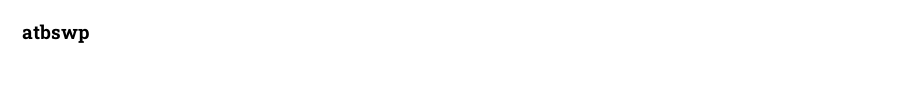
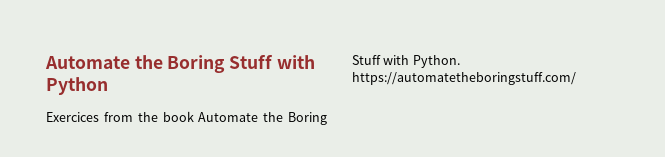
[22,24,90,43] atbswp -> [45,54,315,73] [46,77,108,95] [46,111,327,125] [352,55,460,68] [352,72,576,85] Automate the Boring Stuff with Python // Exercices from the book Automate the Boring Stuff with Python. https://automatetheboringstuff.com/

